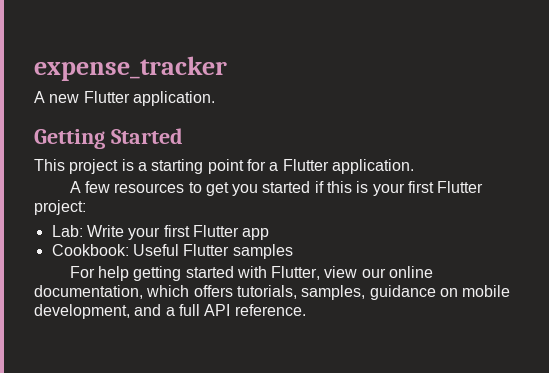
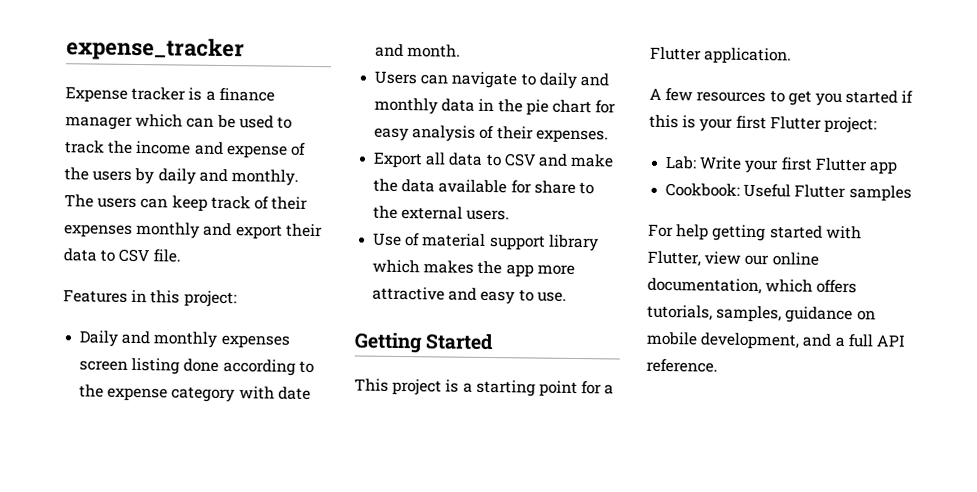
[34,91,215,106] A new Flutter application. -> [65,86,275,103] [65,113,292,130] [65,140,306,159] [64,167,299,186] [64,194,309,212] [64,222,323,240] [63,248,181,263] [63,289,237,308] [79,330,290,349] [79,357,314,376] [79,384,311,403] [375,43,462,58] [374,70,609,89] [374,97,617,116] [374,125,609,144] [373,151,615,169] [373,178,594,195] [373,205,511,221] [372,232,599,252] [372,259,575,278] [372,286,567,305] Expense tracker is a finance manager which can be used to track the income and expense of the users by daily and monthly. The users can keep track of their expenses monthly and export their data to CSV file. // Features in this project: // Daily and monthly expenses screen listing done according to the expense category with date and month. // Users can navigate to daily and monthly data in the pie chart for easy analysis of their expenses. // Export all data to CSV and make the data available for share to the external users. // Use of material support library which makes the app more attractive and easy to use.

